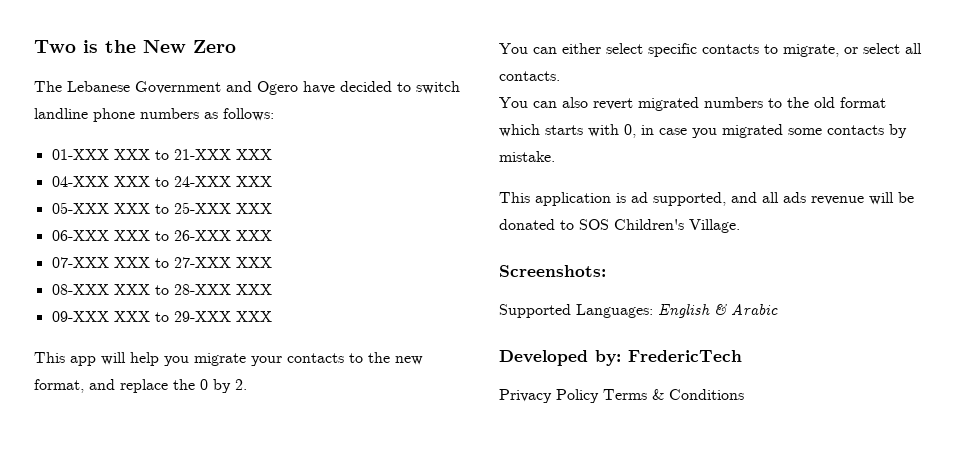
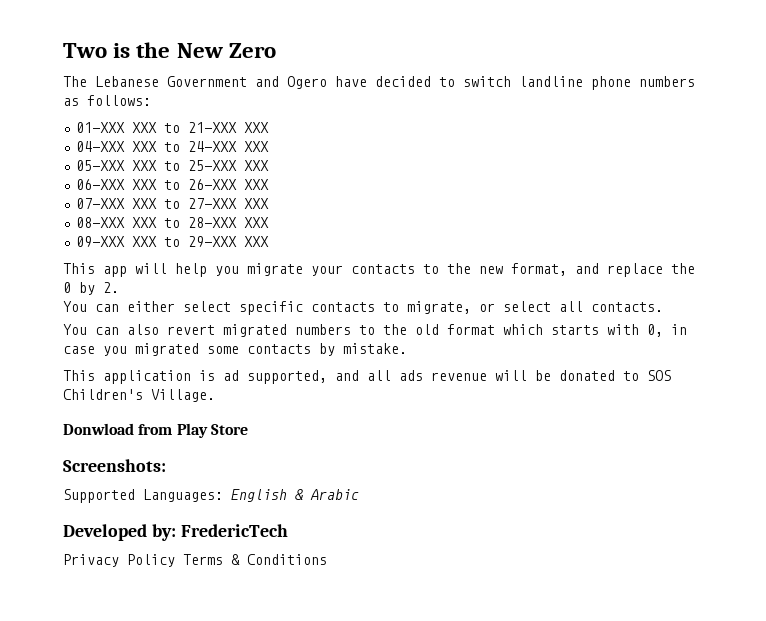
(740, 226) none -> [63,423,248,438] // Donwload from Play Store

